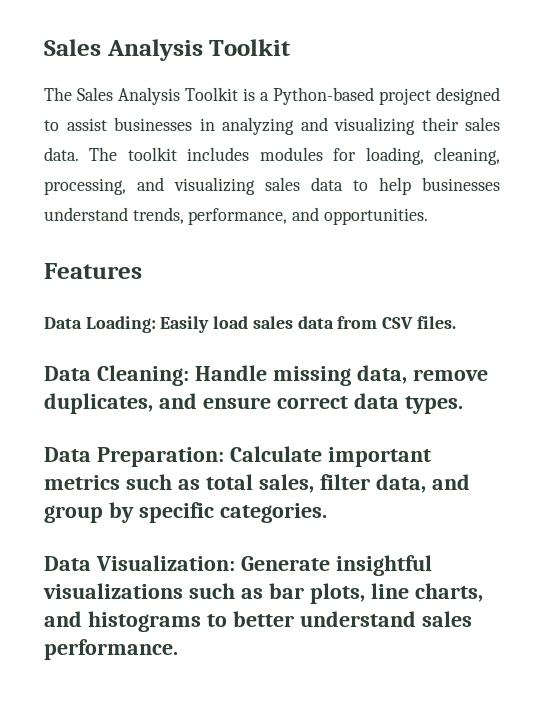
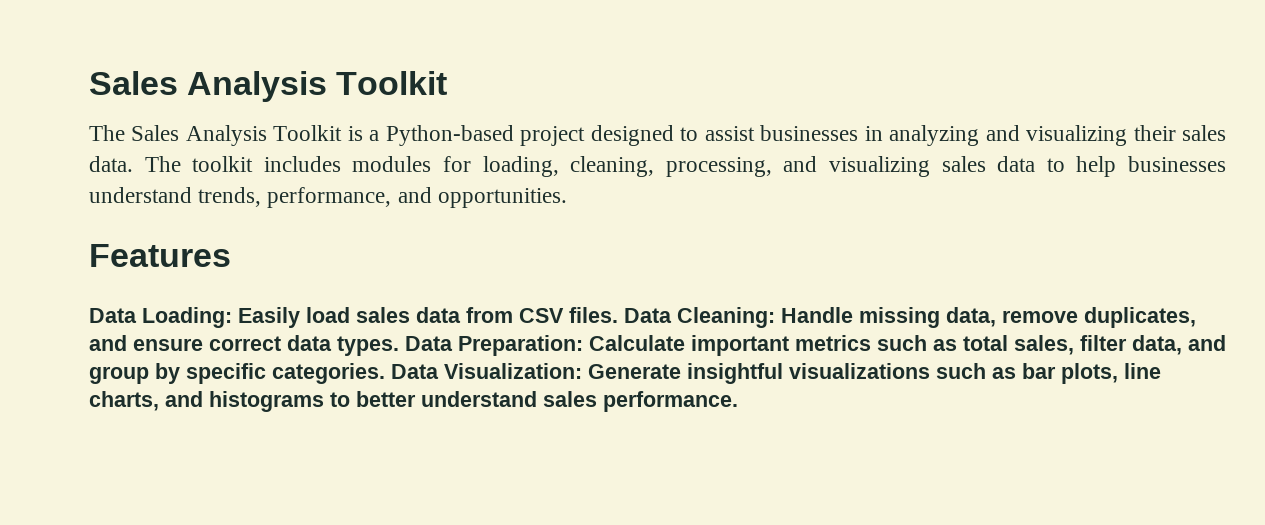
(456, 322) // -> (618, 315) none
(463, 405) // -> (399, 346) none
(327, 513) // -> (385, 373) none

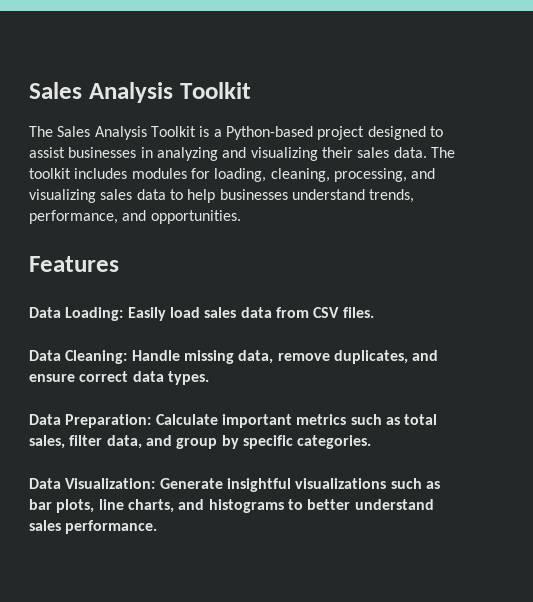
(618, 315) none -> (374, 312) //
(399, 346) none -> (209, 378) //
(385, 373) none -> (372, 442) //

